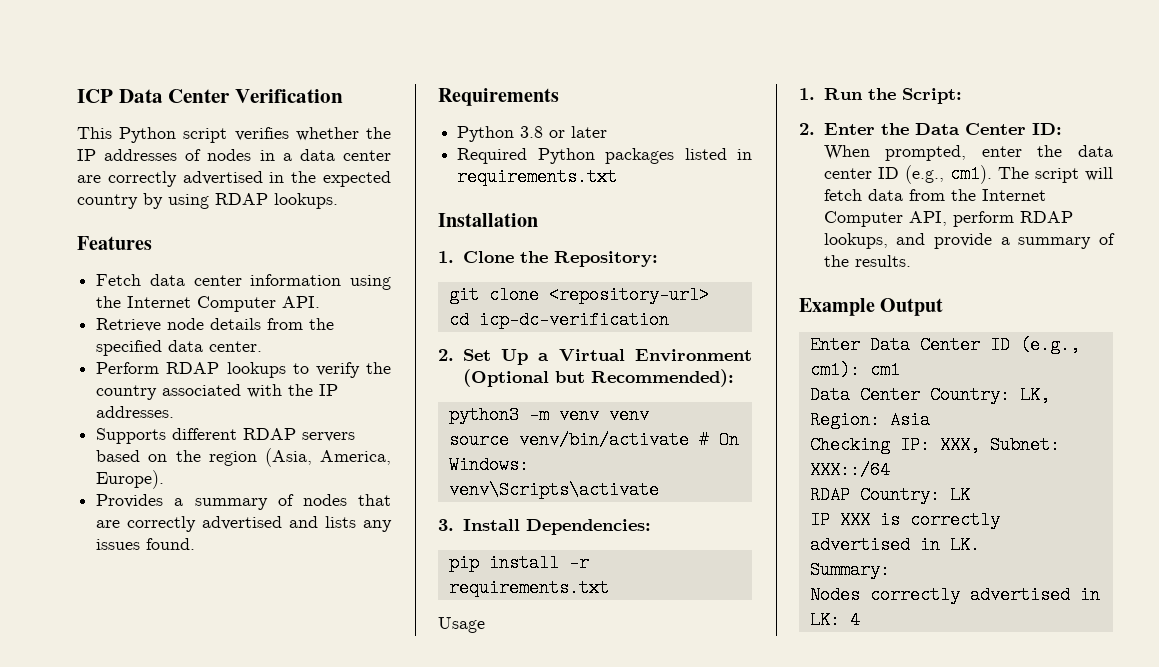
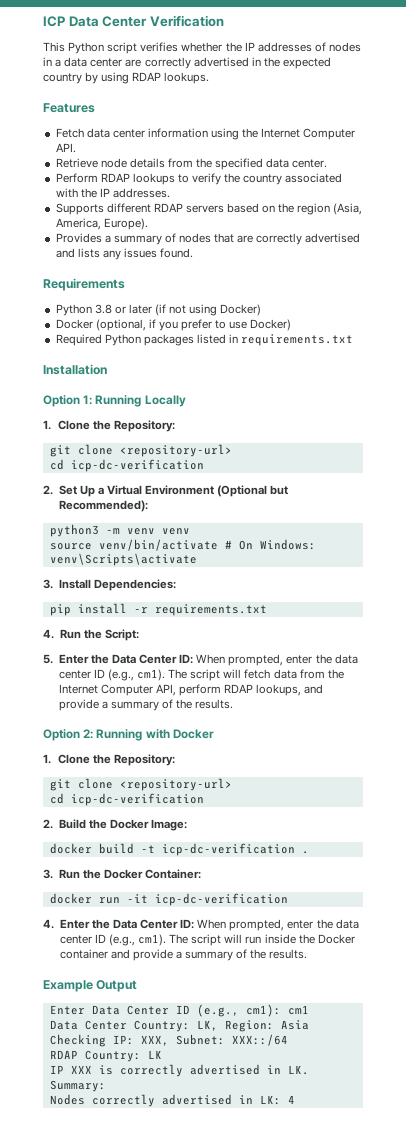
(608, 132) none -> [155,304,262,316] [55,319,292,331] (if not using Docker) // Docker (optional, if you prefer to use Docker)
(538, 220) none -> [43,395,186,407] // Option 1: Running Locally
[438,617,485,633] [799,88,815,100] Usage // 1. -> [43,629,54,639] 4.
[799,123,815,135] 2. -> [43,654,53,664] 5.
(911, 261) none -> [43,729,214,741] [43,754,175,766] [49,778,232,791] [49,793,204,806] [43,819,188,831] [49,843,309,856] [43,869,202,879] [49,893,288,906] [43,919,359,931] [59,934,355,946] [59,949,308,961] // Option 2: Running with Docker // 1. Clone the Repository: // git clone <repository-url> // cd icp-dc-verification // 2. Build the Docker Image: // docker build -t icp-dc-verification . // 3. Run the Docker Container: // docker run -it icp-dc-verification // 4. Enter the Data Center ID: When prompted, enter the data center ID (e.g., cm1). The script will run inside the Docker container and provide a summary of the results.

